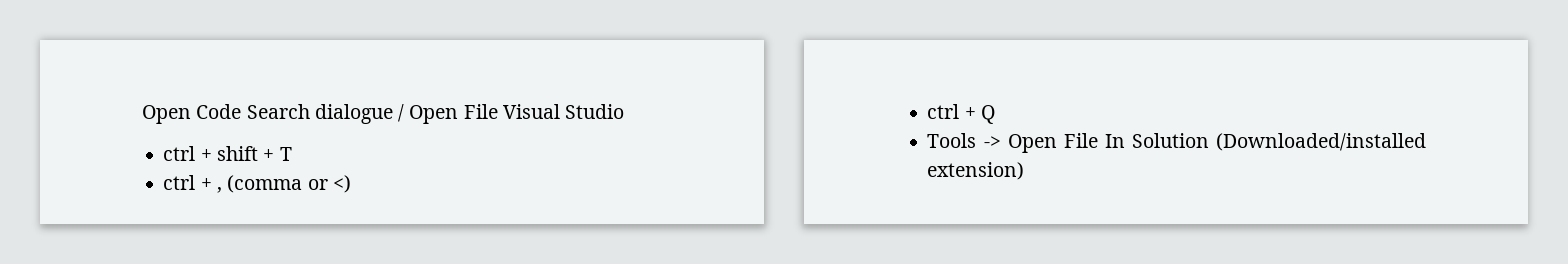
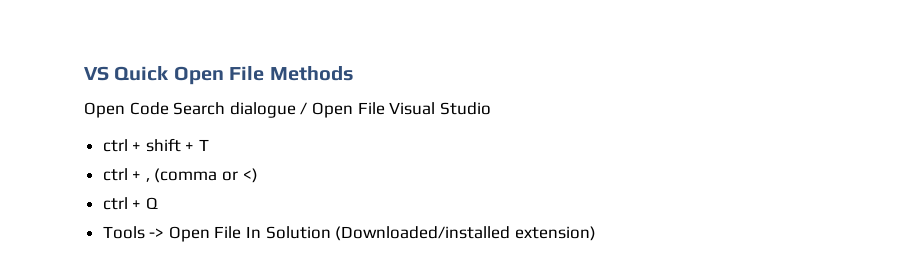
(142, 114) none -> [84,66,354,85] VS Quick Open File Methods //

